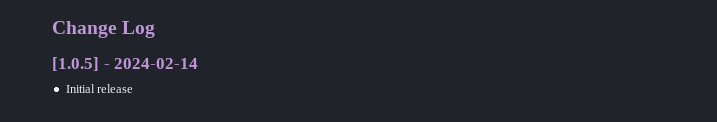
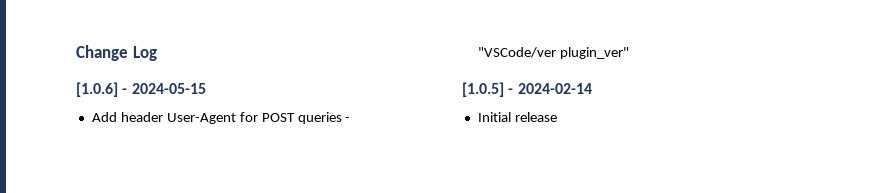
(156, 29) none -> [76,82,206,97] [91,112,351,124] [477,47,629,59] // [1.0.6] - 2024-05-15 // Add header User-Agent for POST queries - "VSCode/ver plugin_ver"

